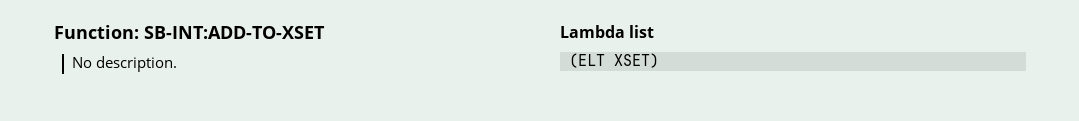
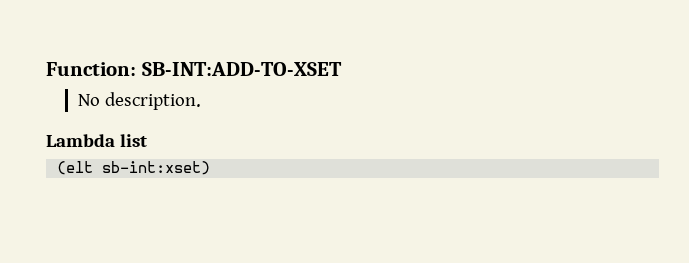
[569,53,659,68] (ELT XSET) -> [57,161,211,175] (elt sb-int:xset)

